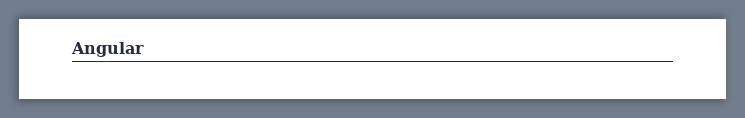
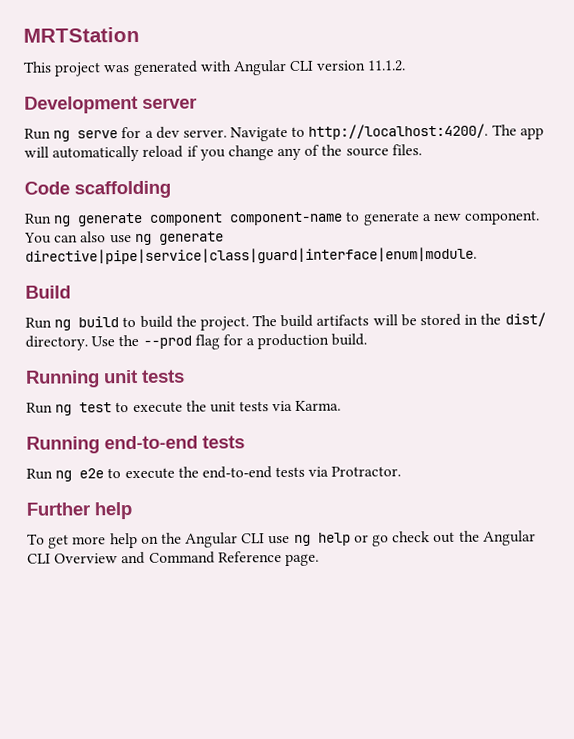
[71,42,144,57] Angular -> [23,26,140,43] [23,60,407,77] [24,95,197,114] [24,123,544,142] [24,144,422,162] [24,180,171,199] [24,210,541,227] [24,231,224,246] [25,246,477,265] [25,285,71,299] [25,312,546,331] [25,333,368,351] [26,369,185,388] [26,400,342,416] [26,435,245,454] [26,466,402,482] [26,502,132,520] [27,530,536,549] [27,551,319,567] MRTStation // This project was generated with Angular CLI version 11.1.2. // Development server // Run ng serve for a dev server. Navigate to http://localhost:4200/. The app will automatically reload if you change any of the source files. // Code scaffolding // Run ng generate component component-name to generate a new component. You can also use ng generate directive|pipe|service|class|guard|interface|enum|module. // Build // Run ng build to build the project. The build artifacts will be stored in the dist/ directory. Use the --prod flag for a production build. // Running unit tests // Run ng test to execute the unit tests via Karma. // Running end-to-end tests // Run ng e2e to execute the end-to-end tests via Protractor. // Further help // To get more help on the Angular CLI use ng help or go check out the Angular CLI Overview and Command Reference page.

